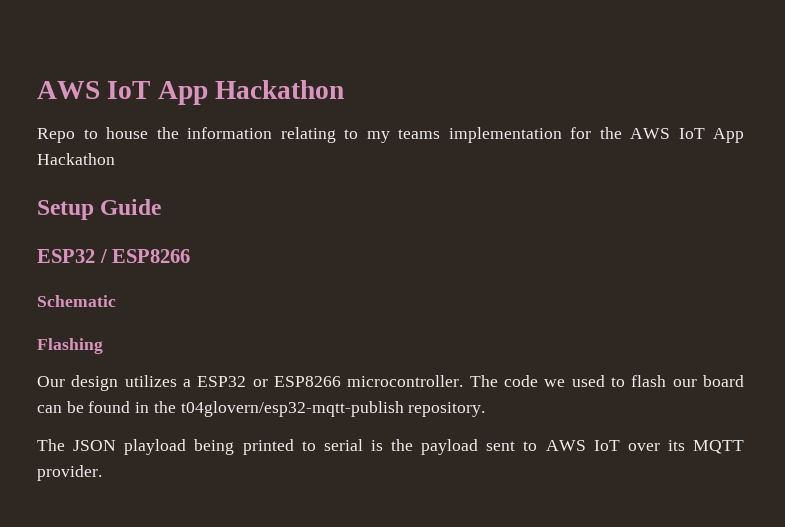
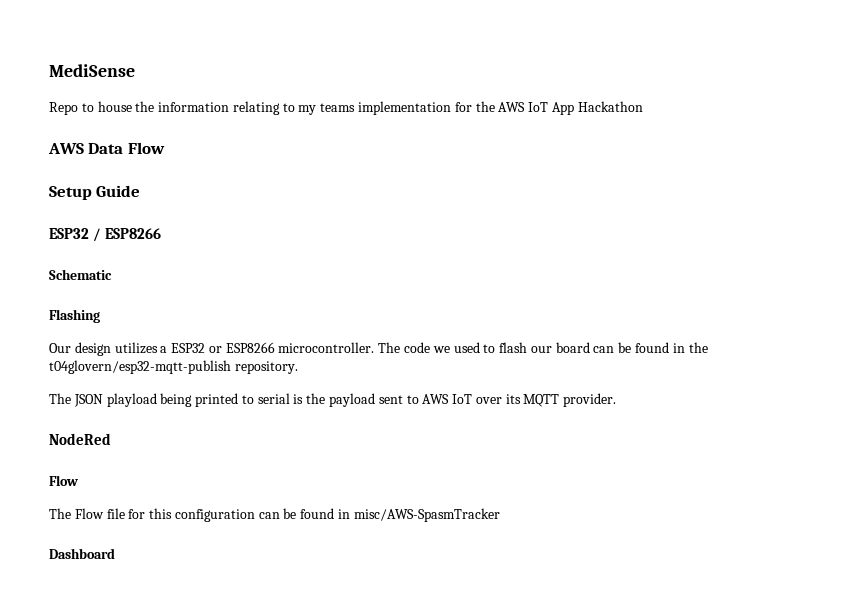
[37,80,345,105] AWS IoT App Hackathon -> [49,64,135,77] MediSense
(115, 159) none -> [48,142,165,154] // AWS Data Flow
(102, 473) none -> [49,433,111,445] [49,475,78,486] [49,508,500,522] [49,548,115,559] // NodeRed // Flow // The Flow file for this configuration can be found in misc/AWS-SpasmTracker // Dashboard

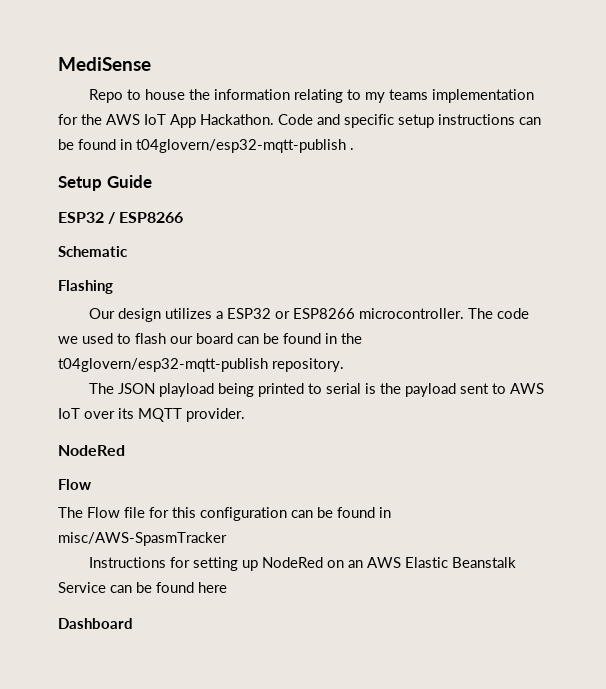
[577,101,643,112] [48,142,165,154] Hackathon // AWS Data Flow -> [200,114,541,128] [58,139,354,153] Hackathon. Code and specific setup instructions can be found in t04glovern/esp32-mqtt-publish .
(500, 515) none -> [88,557,516,571] [58,582,227,593] // Instructions for setting up NodeRed on an AWS Elastic Beanstalk Service can be found here

